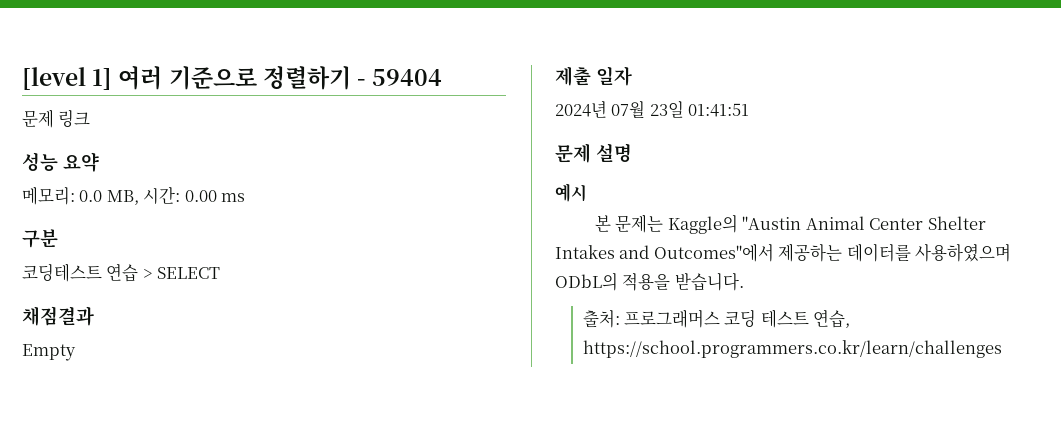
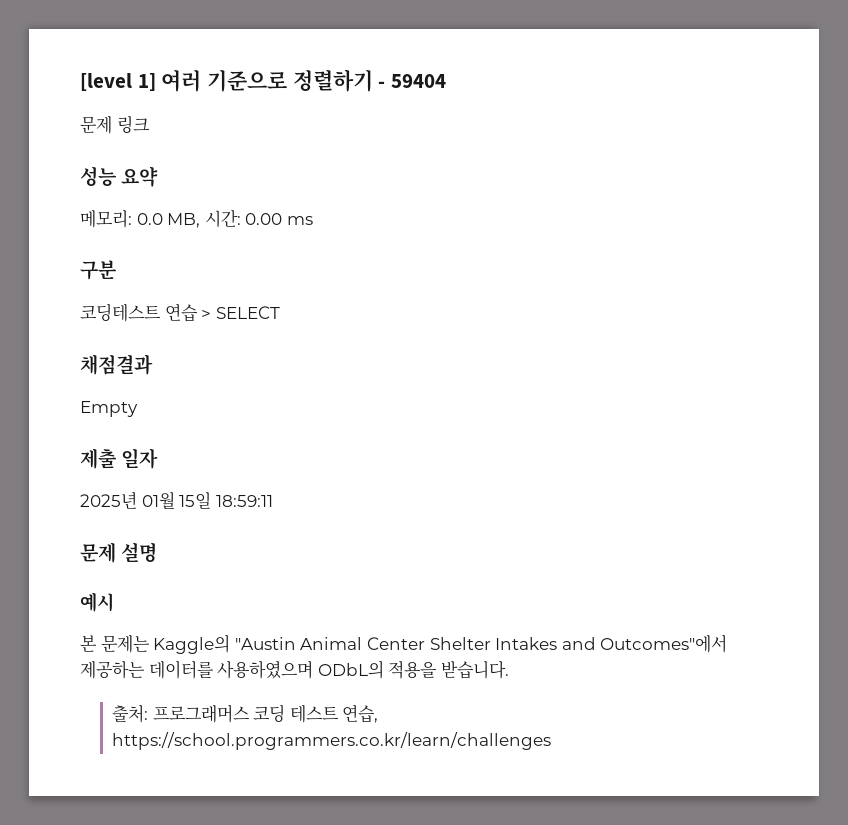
[555,101,750,118] 2024년 07월 23일 01:41:51 -> [80,492,273,509] 2025년 01월 15일 18:59:11

